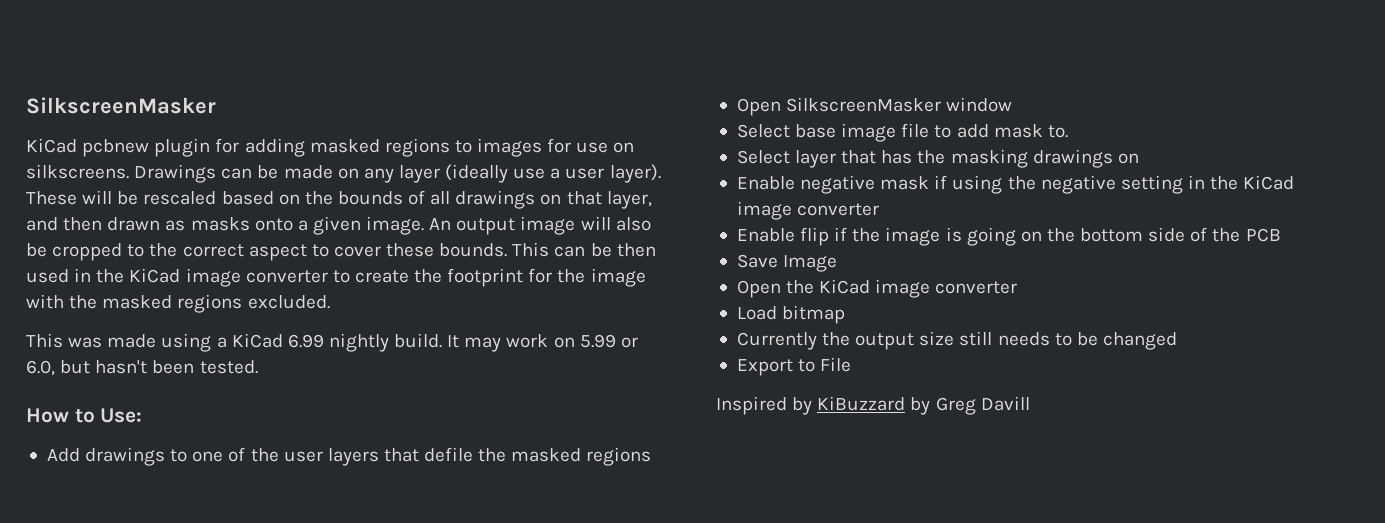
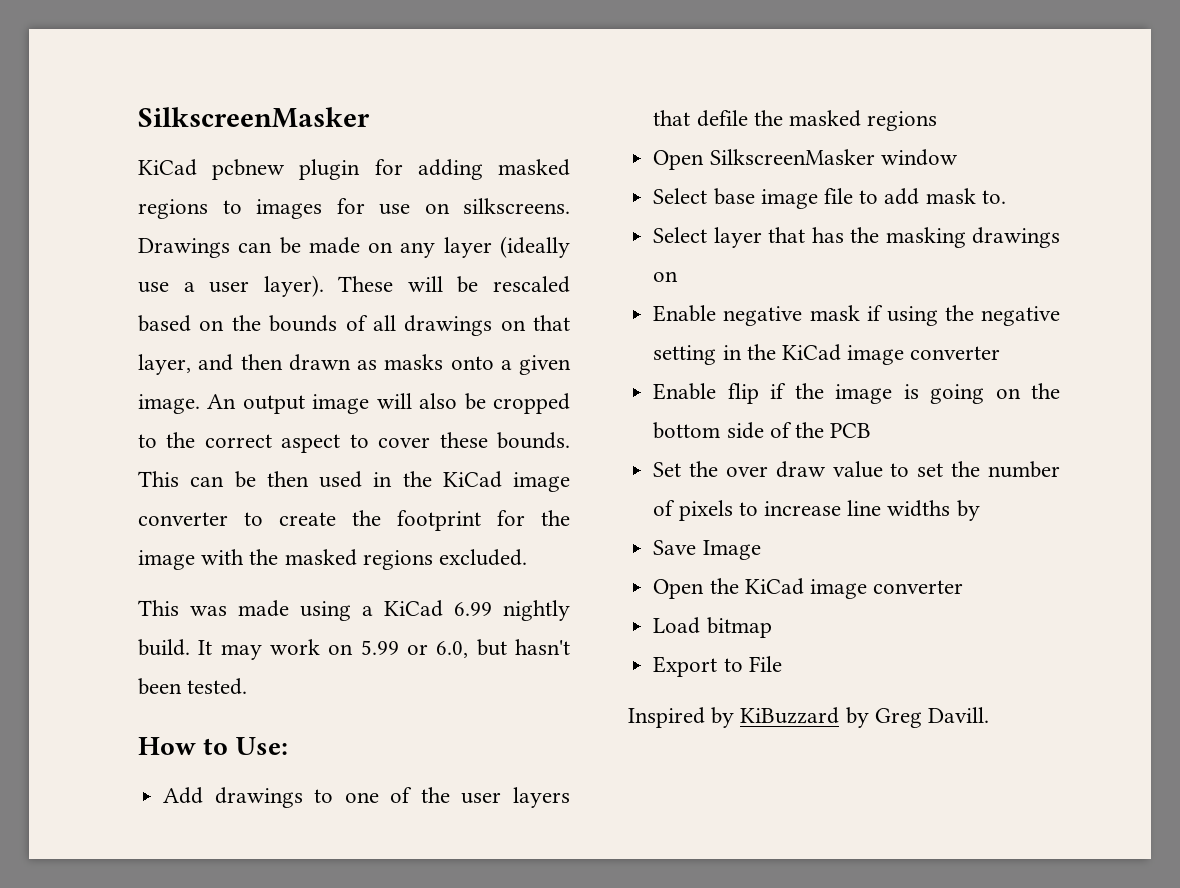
(1281, 235) none -> [653,461,1060,478] [653,500,980,521] // Set the over draw value to set the number of pixels to increase line widths by
[736,331,1177,350] // Currently the output size still needs to be changed -> (772, 627) none
[980,396,1030,411] Davill -> [928,707,990,723] Davill.

